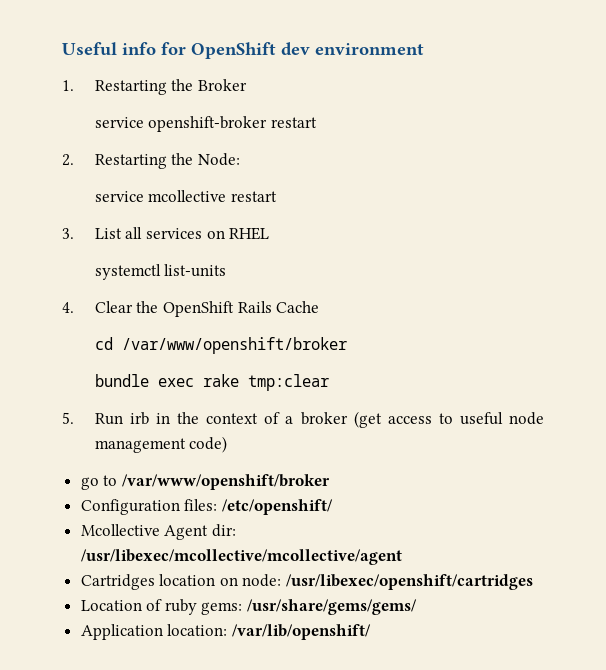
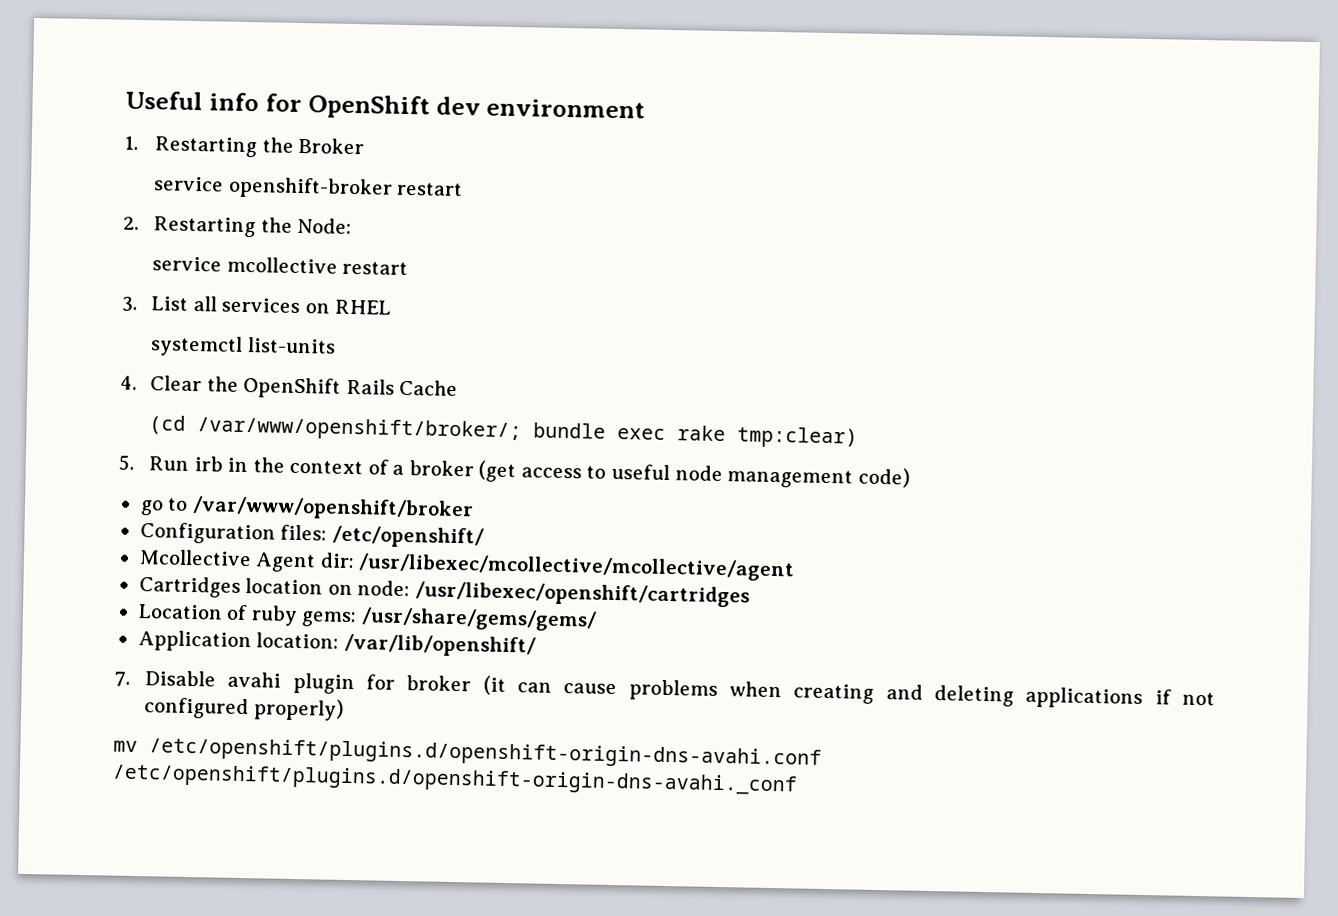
[94,337,347,354] cd /var/www/openshift/broker // -> [149,415,523,443] (cd /var/www/openshift/broker/;
[247,374,329,391] tmp:clear -> [737,426,859,449] tmp:clear)
(371, 632) none -> [114,670,1215,709] [144,697,344,721] [113,737,822,770] [112,763,798,797] // 7. Disable avahi plugin for broker (it can cause problems when creating and deleting applications if not configured properly) // mv /etc/openshift/plugins.d/openshift-origin-dns-avahi.conf /etc/openshift/plugins.d/openshift-origin-dns-avahi._conf

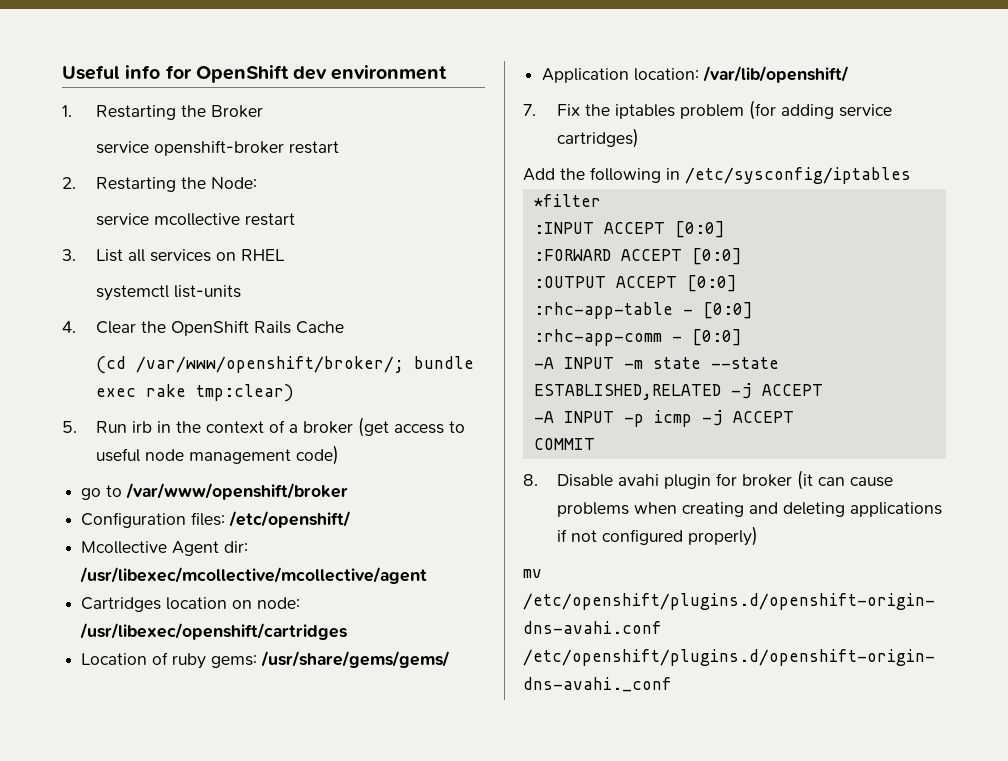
(130, 679) none -> [557,100,893,120] [557,128,640,148] [523,167,911,184] [533,194,601,207] [533,221,725,238] [533,248,742,265] [533,275,737,292] [533,302,753,319] [533,329,742,346] [533,357,779,369] [533,383,823,400] [533,410,794,427] [533,438,595,450] [523,474,538,486] Fix the iptables problem (for adding service cartridges) // Add the following in /etc/sysconfig/iptables // *filter // :INPUT ACCEPT [0:0] // :FORWARD ACCEPT [0:0] // :OUTPUT ACCEPT [0:0] // :rhc-app-table - [0:0] // :rhc-app-comm - [0:0] // -A INPUT -m state --state ESTABLISHED,RELATED -j ACCEPT // -A INPUT -p icmp -j ACCEPT // COMMIT // 8.

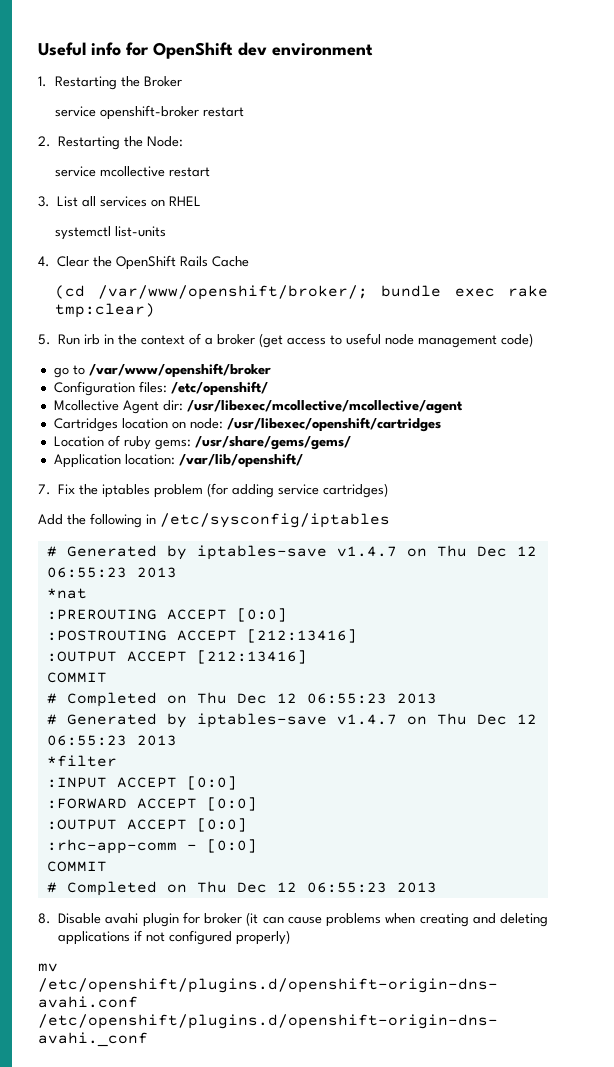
(911, 175) none -> [46,545,537,560] [46,567,177,578] [46,588,87,599] [46,608,287,622] [46,629,357,643] [46,650,307,664] [46,672,107,683] [46,692,437,707] [46,713,537,728] [46,735,177,746] // # Generated by iptables-save v1.4.7 on Thu Dec 12 06:55:23 2013 // *nat // :PREROUTING ACCEPT [0:0] // :POSTROUTING ACCEPT [212:13416] // :OUTPUT ACCEPT [212:13416] // COMMIT // # Completed on Thu Dec 12 06:55:23 2013 // # Generated by iptables-save v1.4.7 on Thu Dec 12 06:55:23 2013
[533,302,753,319] // :rhc-app-table - [0:0] -> (247, 825) none
[533,357,779,369] [533,383,823,400] [533,410,794,427] [533,438,595,450] -A INPUT -m state --state ESTABLISHED,RELATED -j ACCEPT // -A INPUT -p icmp -j ACCEPT // COMMIT -> [46,861,107,872] [46,881,437,896] COMMIT // # Completed on Thu Dec 12 06:55:23 2013

